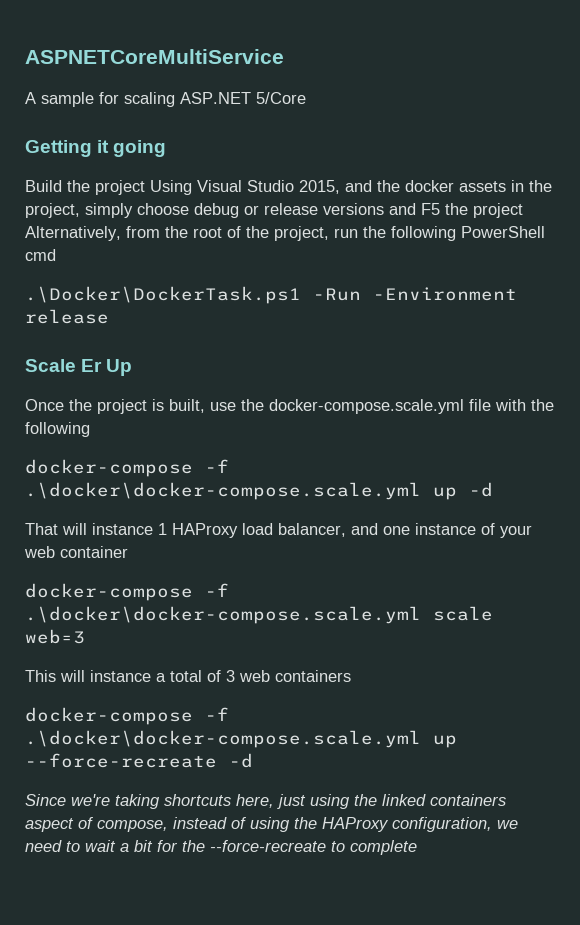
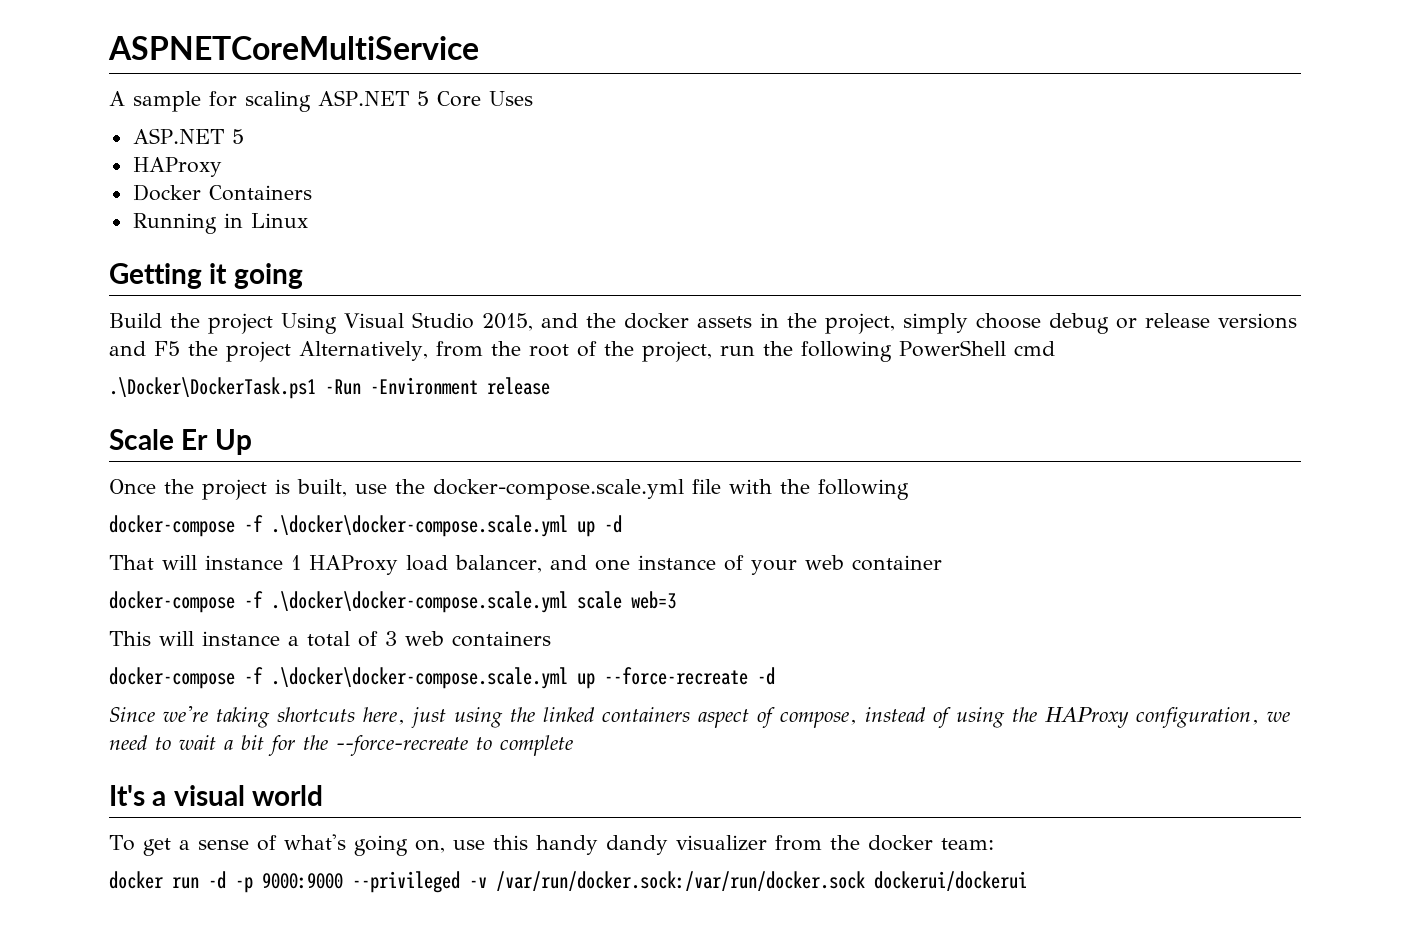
[256,92,306,104] 5/Core -> [416,91,533,107] [132,128,244,144] [132,157,222,177] [132,184,312,201] [132,213,308,234] 5 Core Uses // ASP.NET 5 // HAProxy // Docker Containers // Running in Linux
(417, 847) none -> [109,785,324,806] [109,834,994,856] [109,871,1027,893] // It's a visual world // To get a sense of what's going on, use this handy dandy visualizer from the docker team: // docker run -d -p 9000:9000 --privileged -v /var/run/docker.sock:/var/run/docker.sock dockerui/dockerui

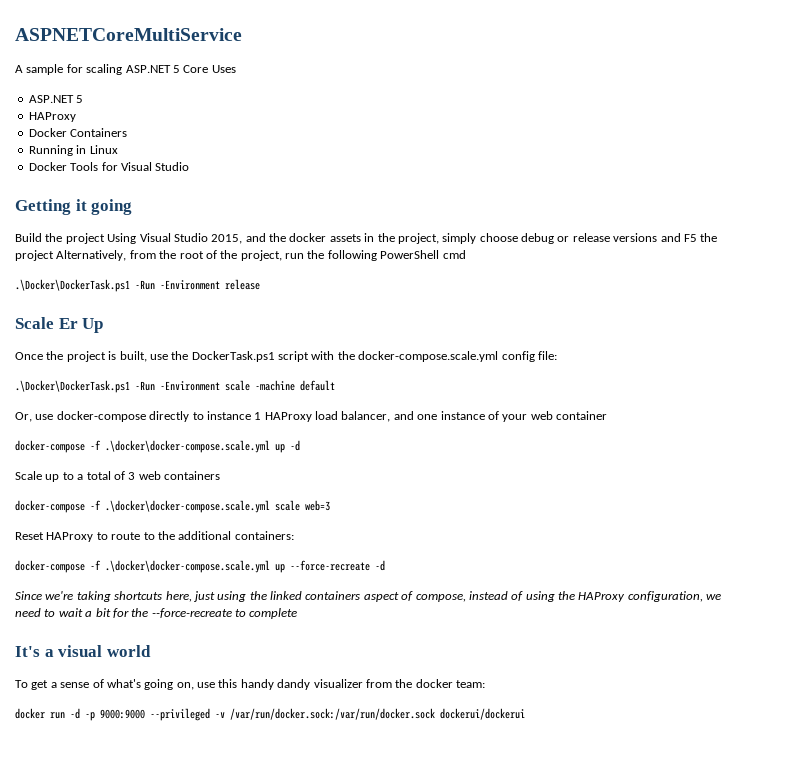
(308, 220) none -> [28,162,190,171] // Docker Tools for Visual Studio
[433,479,909,500] [109,515,622,537] [109,555,197,570] docker-compose.scale.yml file with the following // docker-compose -f .\docker\docker-compose.scale.yml up -d // That will -> [191,351,557,362] [15,380,335,393] [15,411,204,422] DockerTask.ps1 script with the docker-compose.scale.yml config file: // .\Docker\DockerTask.ps1 -Run -Environment scale -machine default // Or, use docker-compose directly to
[577,591,676,609] [109,631,280,646] scale web=3 // This will instance -> [275,440,300,453] [15,471,74,482] up -d // Scale up to
(551, 639) none -> [15,500,330,513] [15,531,294,542] // docker-compose -f .\docker\docker-compose.scale.yml scale web=3 // Reset HAProxy to route to the additional containers:

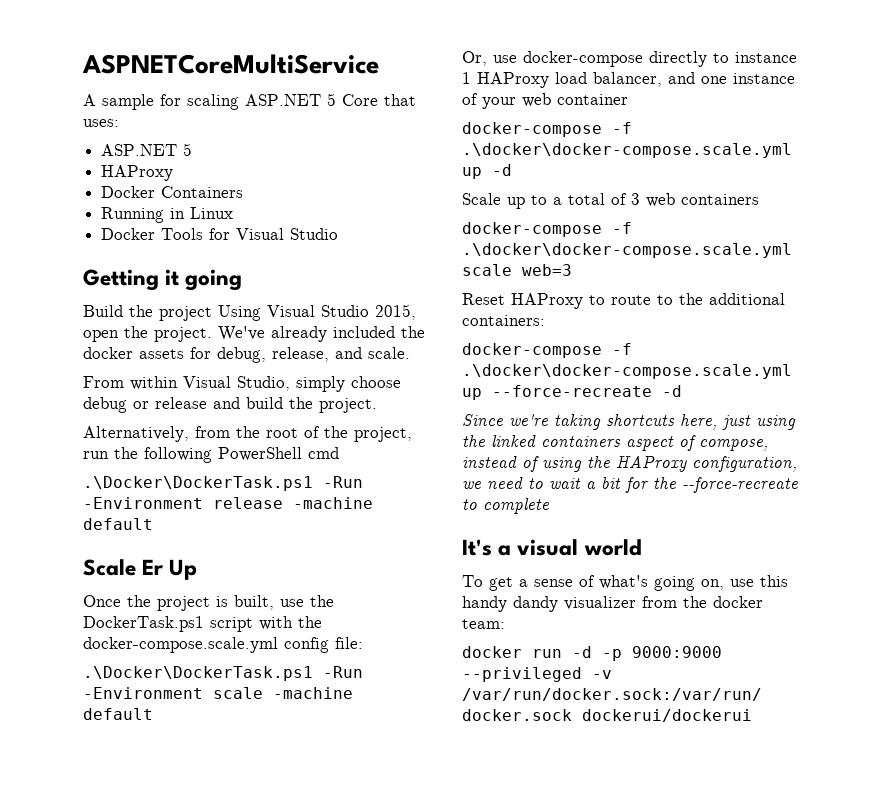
[211,65,236,73] Uses -> [384,94,416,106] [83,119,119,127] that uses:
[245,233,439,244] and the docker assets in the project, -> [83,326,425,342] [83,347,410,363] [83,376,290,391] open the project. We've already included the docker assets for debug, release, and scale. // From within Visual Studio,
[613,233,718,242] [15,250,54,261] versions and F5 the project -> [213,397,377,413] and build the project. //
(260, 284) none -> [293,497,373,509] [83,518,153,530] -machine default

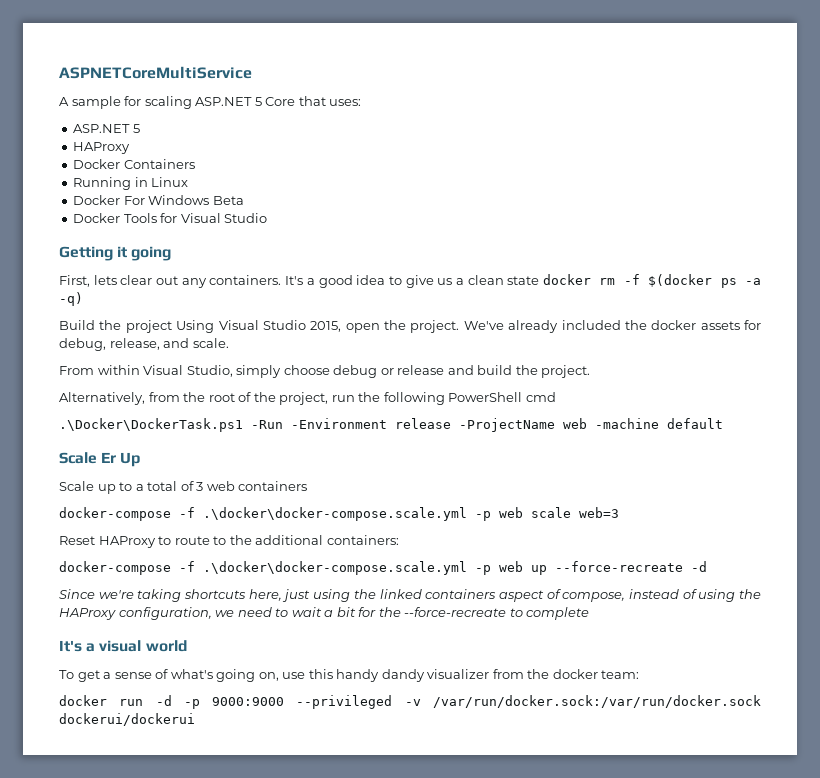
(234, 213) none -> [73,195,244,205] // Docker For Windows Beta
(243, 280) none -> [59,274,762,288] [59,292,83,306] // First, lets clear out any containers. It's a good idea to give us a clean state docker rm -f $(docker ps -a -q)
(283, 503) none -> [459,418,587,432] -ProjectName web
[83,595,334,611] [83,616,322,632] [83,637,363,653] [83,666,363,681] [83,687,353,699] [83,708,153,720] [462,51,797,67] [462,72,795,88] [462,93,628,109] [462,122,632,137] [462,143,792,158] [462,164,512,179] // Once the project is built, use the DockerTask.ps1 script with the docker-compose.scale.yml config file: // .\Docker\DockerTask.ps1 -Run -Environment scale -machine default // Or, use docker-compose directly to instance 1 HAProxy load balancer, and one instance of your web container // docker-compose -f .\docker\docker-compose.scale.yml up -d -> (141, 459) none
(792, 250) none -> [475,507,523,521] -p web
(792, 371) none -> [475,561,523,575] -p web

